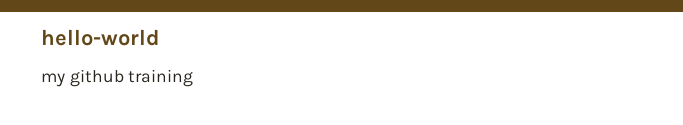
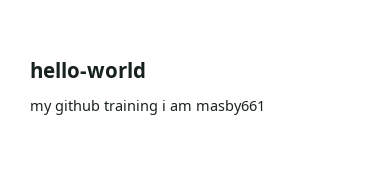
(194, 78) none -> [162,100,265,115] i am masby661

